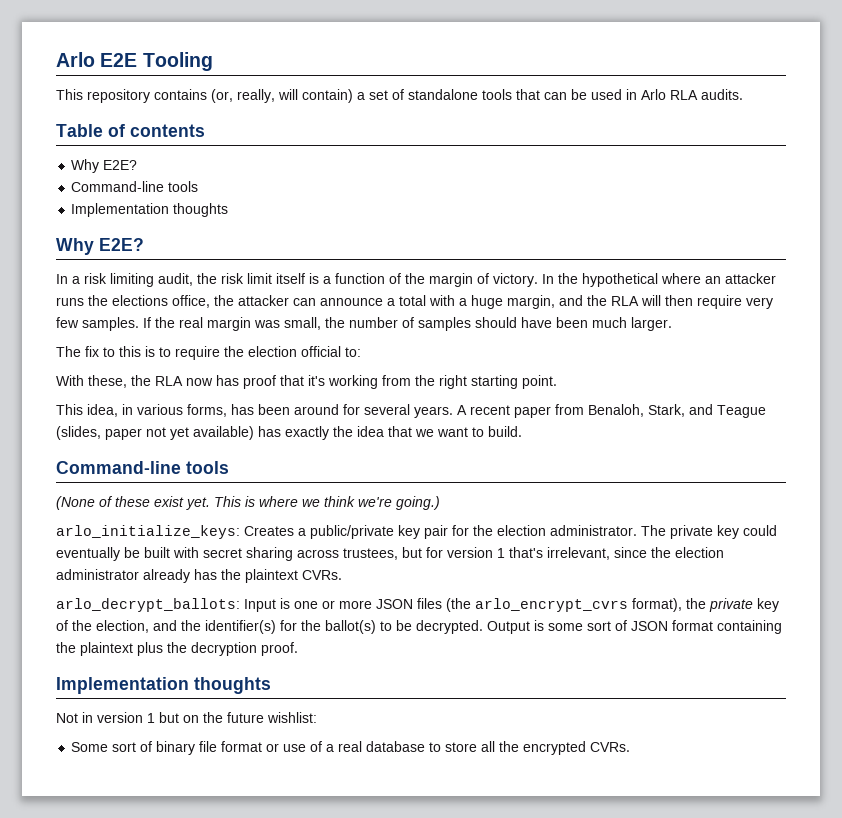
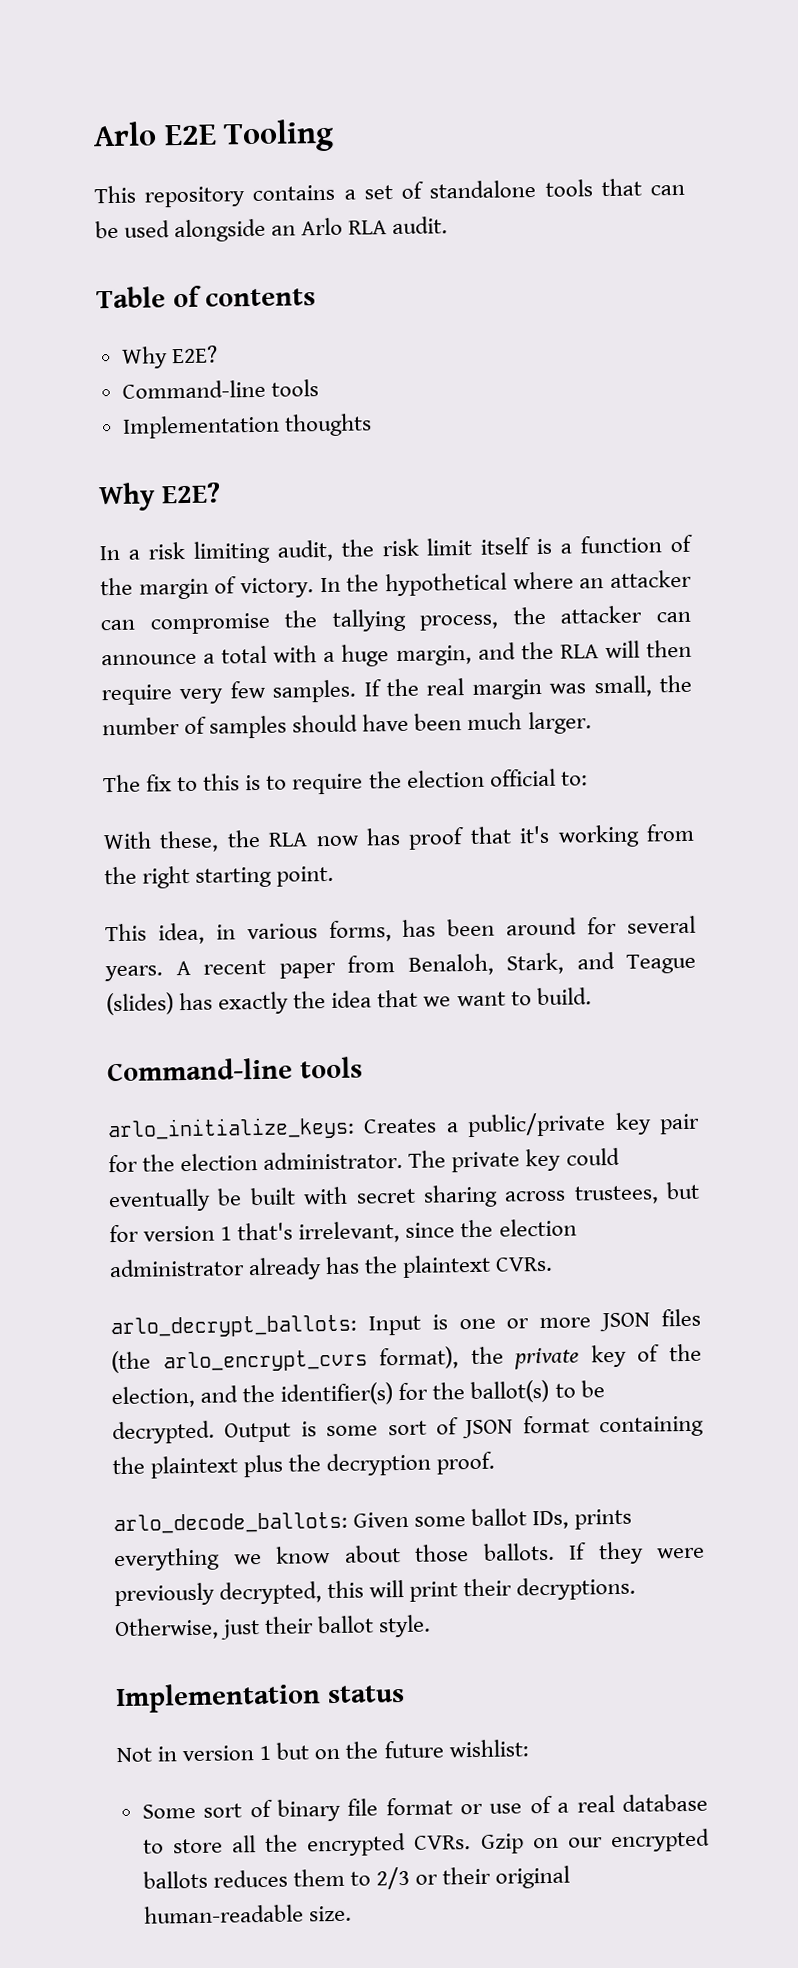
[211,89,353,103] (or, really, will contain) -> (336, 192) none
[626,89,637,100] in -> [174,218,297,243] alongside an
[701,89,743,100] audits. -> [392,216,449,235] audit.
[56,295,210,308] runs the elections office, -> [100,608,499,635] can compromise the tallying process,
[56,426,254,440] (slides, paper not yet available) -> [106,992,174,1016] (slides)
[56,496,440,510] // (None of these exist yet. This is where we think we're going.) -> (363, 1067) none
[56,677,271,694] // Implementation thoughts -> [113,1508,633,1535] [113,1541,705,1572] [114,1576,637,1607] [114,1614,432,1641] [115,1682,405,1714] // arlo_decode_ballots: Given some ballot IDs, prints everything we know about those ballots. If they were previously decrypted, this will print their decryptions. Otherwise, just their ballot style. // Implementation status
(631, 747) none -> [480,1828,710,1854] [142,1865,571,1890] [143,1904,352,1924] Gzip on our encrypted ballots reduces them to 2/3 or their original human-readable size.

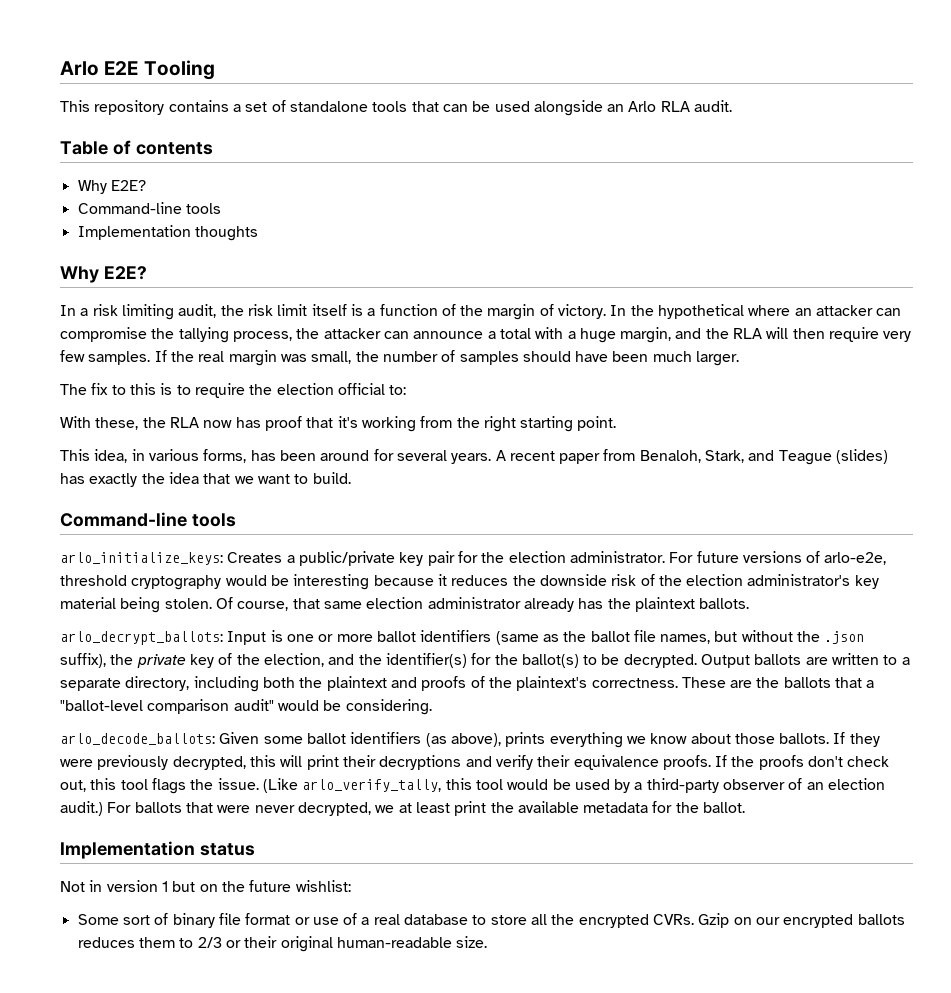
[408,1147,620,1173] [108,1181,700,1213] [109,1219,494,1244] The private key could eventually be built with secret sharing across trustees, but for version 1 that's irrelevant, since the -> [669,551,887,565] [60,574,879,590] [60,597,362,613] For future versions of arlo-e2e, threshold cryptography would be interesting because it reduces the downside risk of the election administrator's key material being stolen. Of course, that same
[495,1256,554,1272] CVRs. -> [699,598,750,609] ballots.
[599,1308,702,1332] [111,1346,460,1374] JSON files (the arlo_encrypt_cvrs format), -> [376,630,865,645] [60,653,106,668] ballot identifiers (same as the ballot file names, but without the .json suffix),
[300,1415,704,1439] [112,1451,496,1479] is some sort of JSON format containing the plaintext plus the decryption proof. -> [754,653,910,665] [60,676,875,692] [60,699,432,715] ballots are written to a separate directory, including both the plaintext and proofs of the plaintext's correctness. These are the ballots that a "ballot-level comparison audit" would be considering.
[532,1510,570,1530] IDs, -> [350,732,501,747] identifiers (as above),
[516,1576,637,1601] [114,1614,432,1641] decryptions. Otherwise, just their ballot style. -> [379,755,890,770] [60,778,886,794] [60,801,746,816] decryptions and verify their equivalence proofs. If the proofs don't check out, this tool flags the issue. (Like arlo_verify_tally, this tool would be used by a third-party observer of an election audit.) For ballots that were never decrypted, we at least print the available metadata for the ballot.

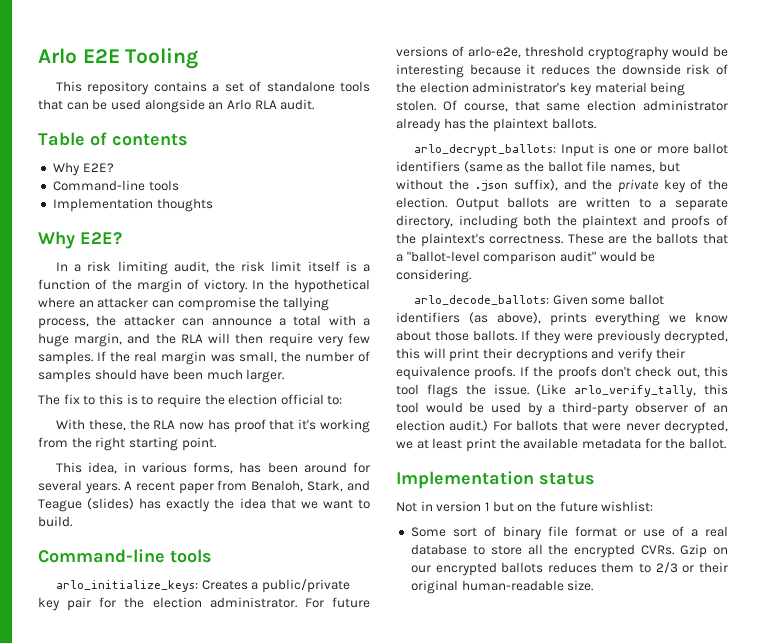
(106, 660) none -> [563,179,587,190] and
[263,653,697,668] election, and the identifier(s) for the ballot(s) to be decrypted. -> [396,197,447,208] election.

